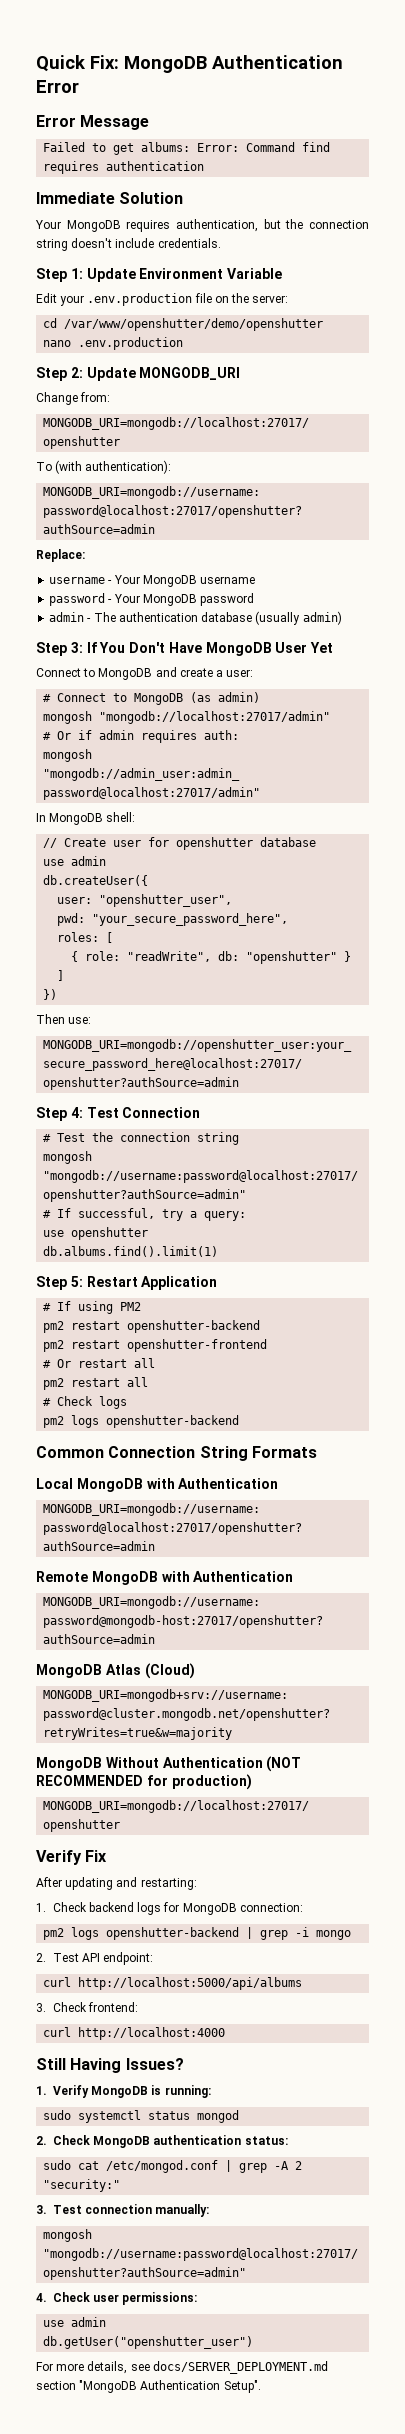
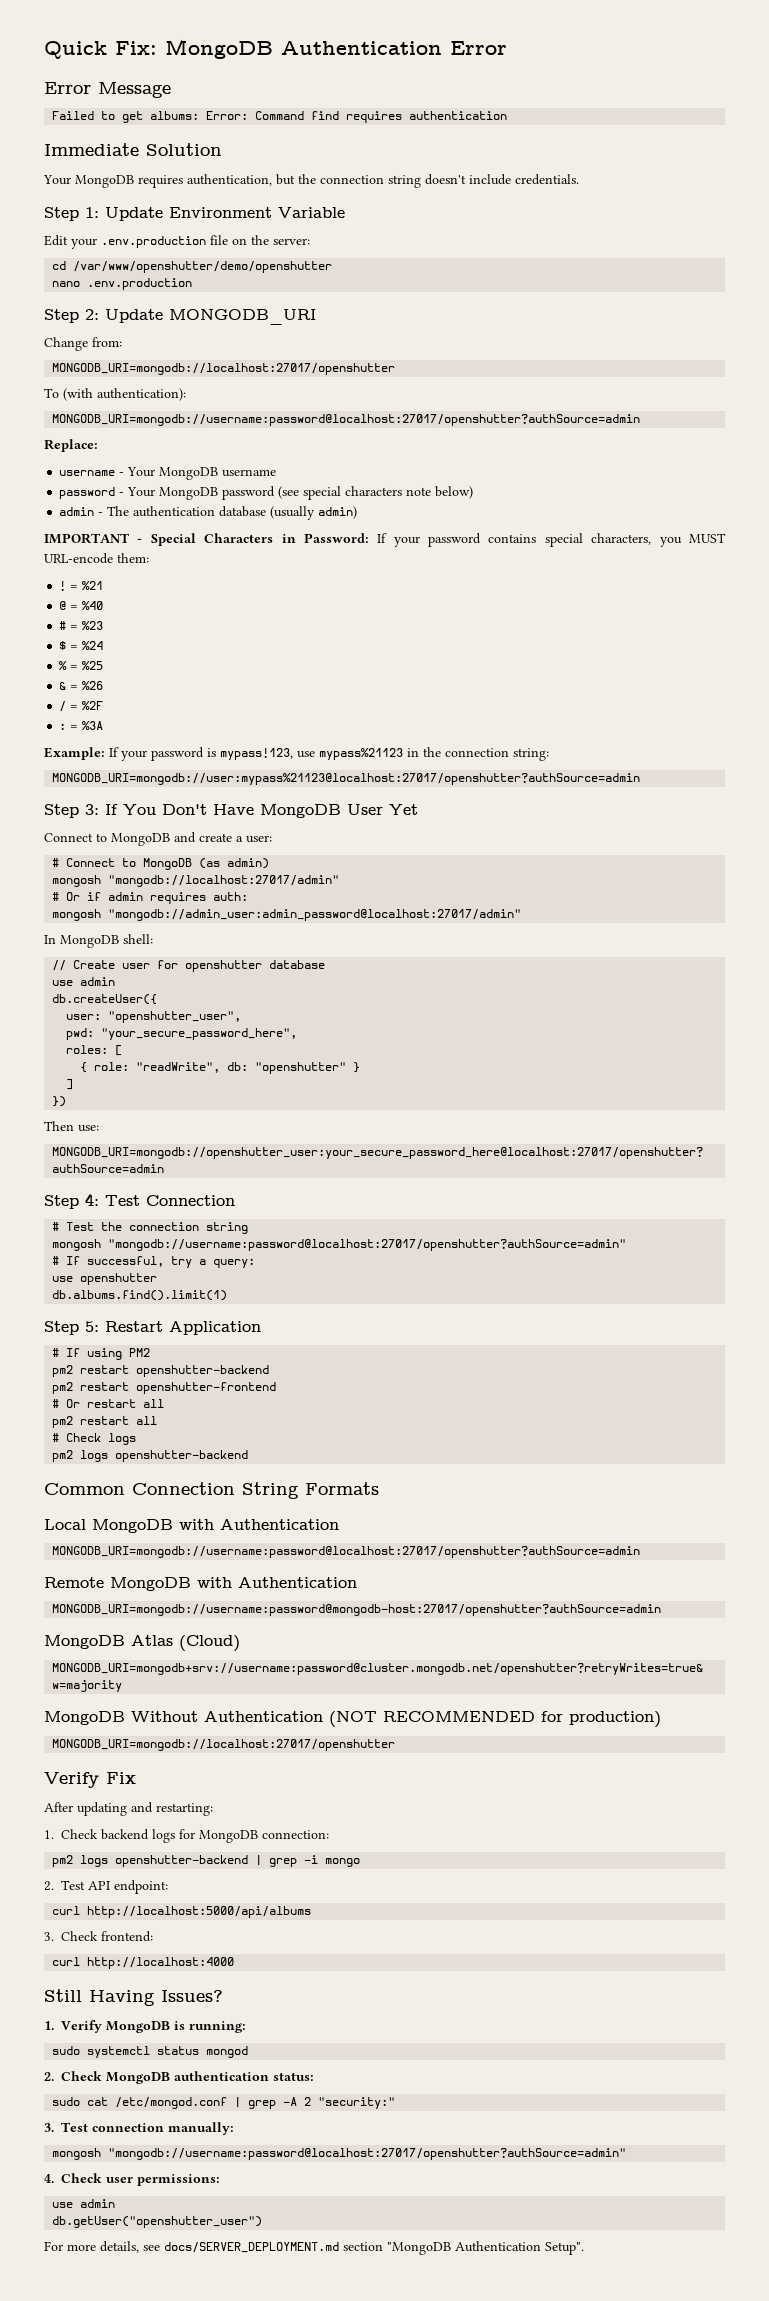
(255, 599) none -> [278,486,474,500] (see special characters note below)
(342, 618) none -> [44,533,726,547] [44,553,149,564] [59,581,104,591] [59,601,104,610] [59,621,104,630] [59,641,104,650] [59,661,104,670] [59,681,104,690] [59,701,104,712] [59,721,104,730] [44,747,549,761] [52,773,641,785] // IMPORTANT - Special Characters in Password: If your password contains special characters, you MUST URL-encode them: // ! = %21 // @ = %40 // # = %23 // $ = %24 // % = %25 // & = %26 // / = %2F // : = %3A // Example: If your password is mypass!123, use mypass%21123 in the connection string: // MONGODB_URI=mongodb://user:mypass%21123@localhost:27017/openshutter?authSource=admin

